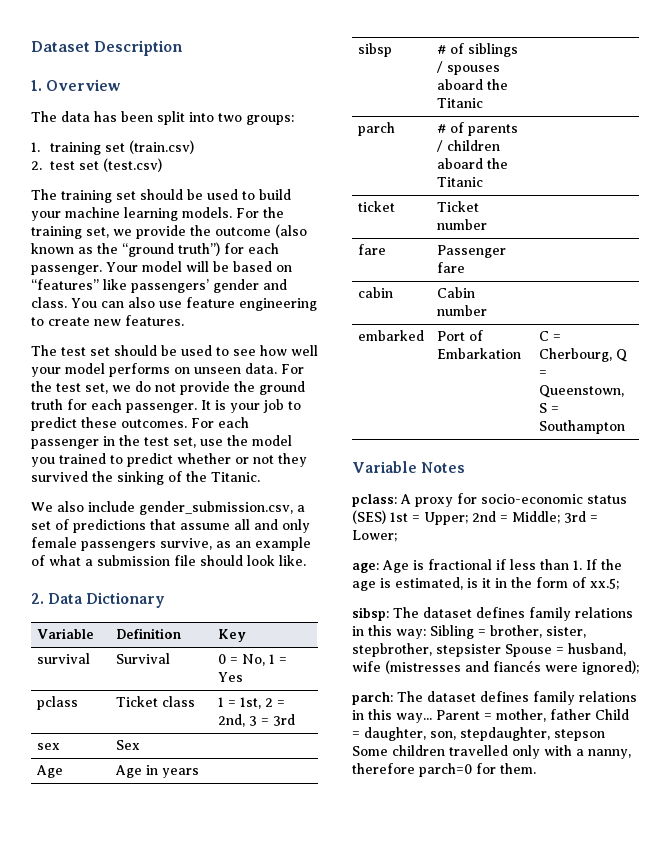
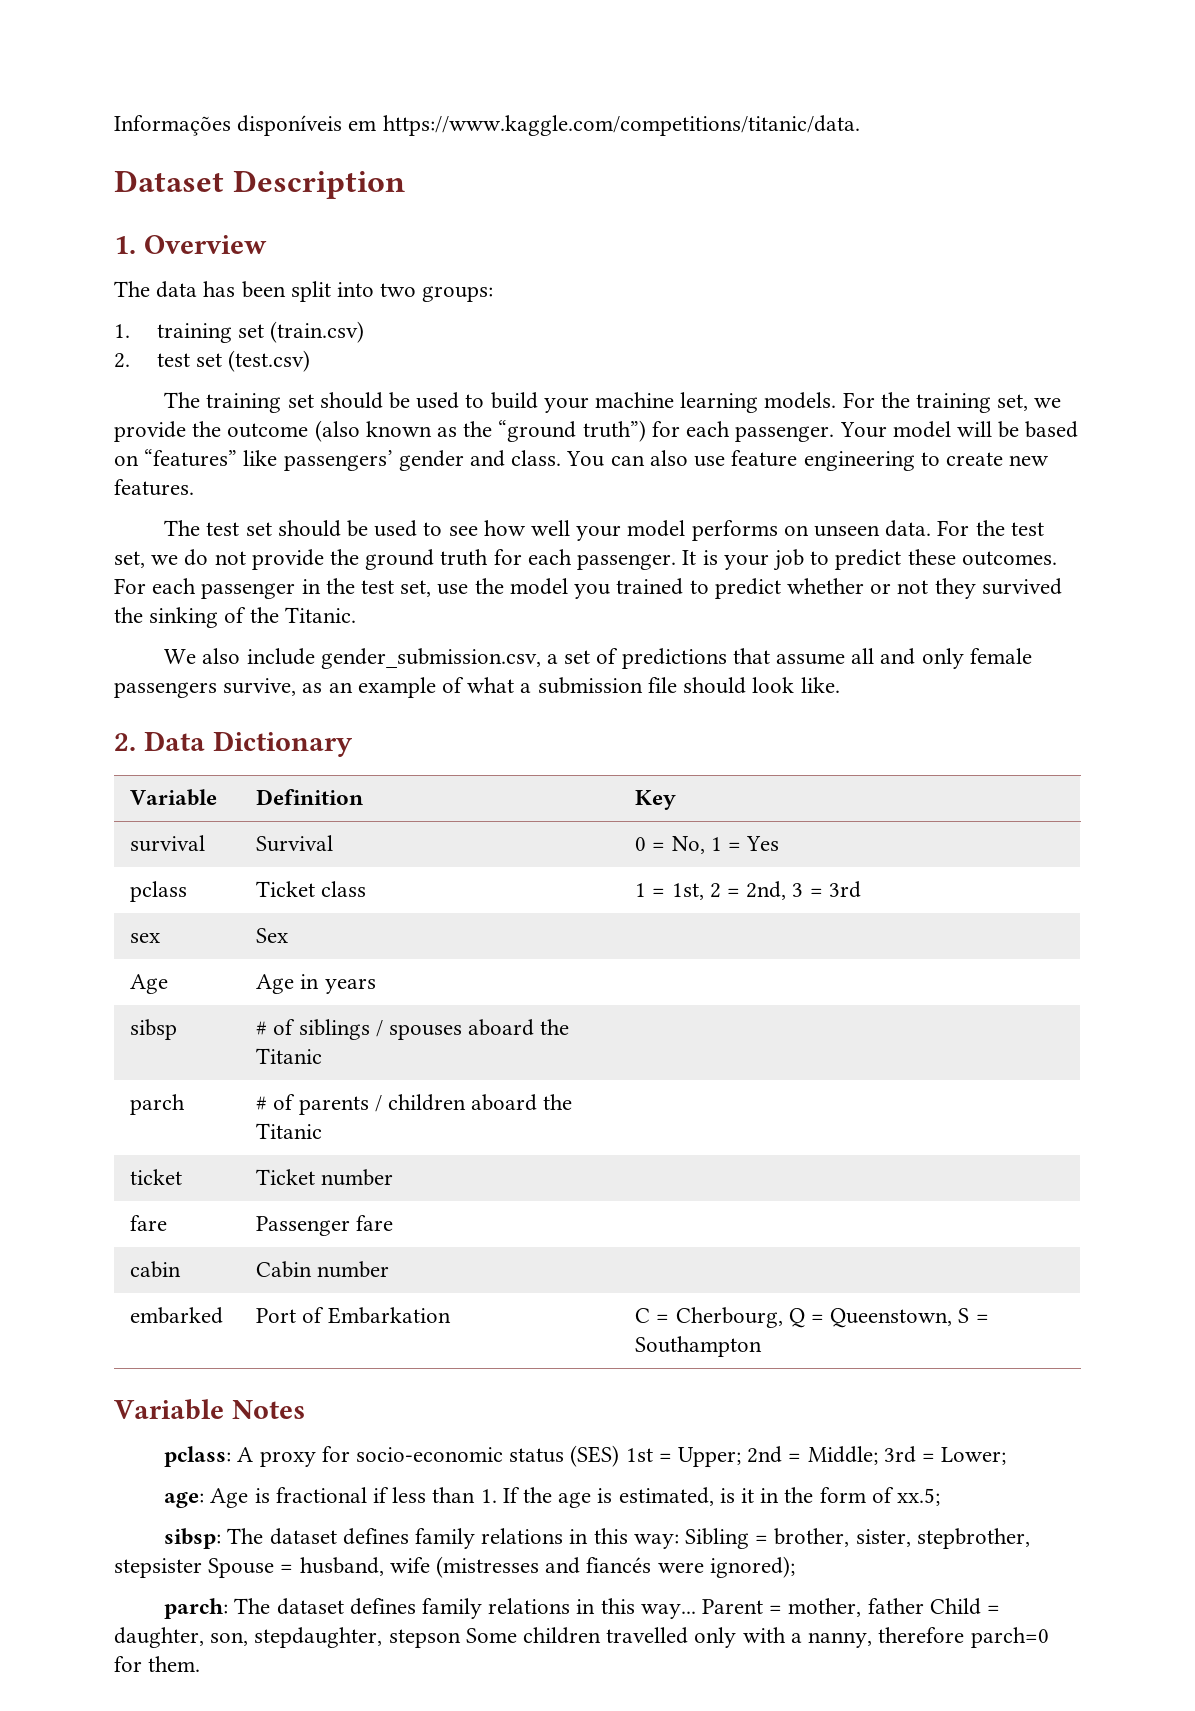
(31, 46) none -> [114,115,860,136] Informações disponíveis em https://www.kaggle.com/competitions/titanic/data. //

